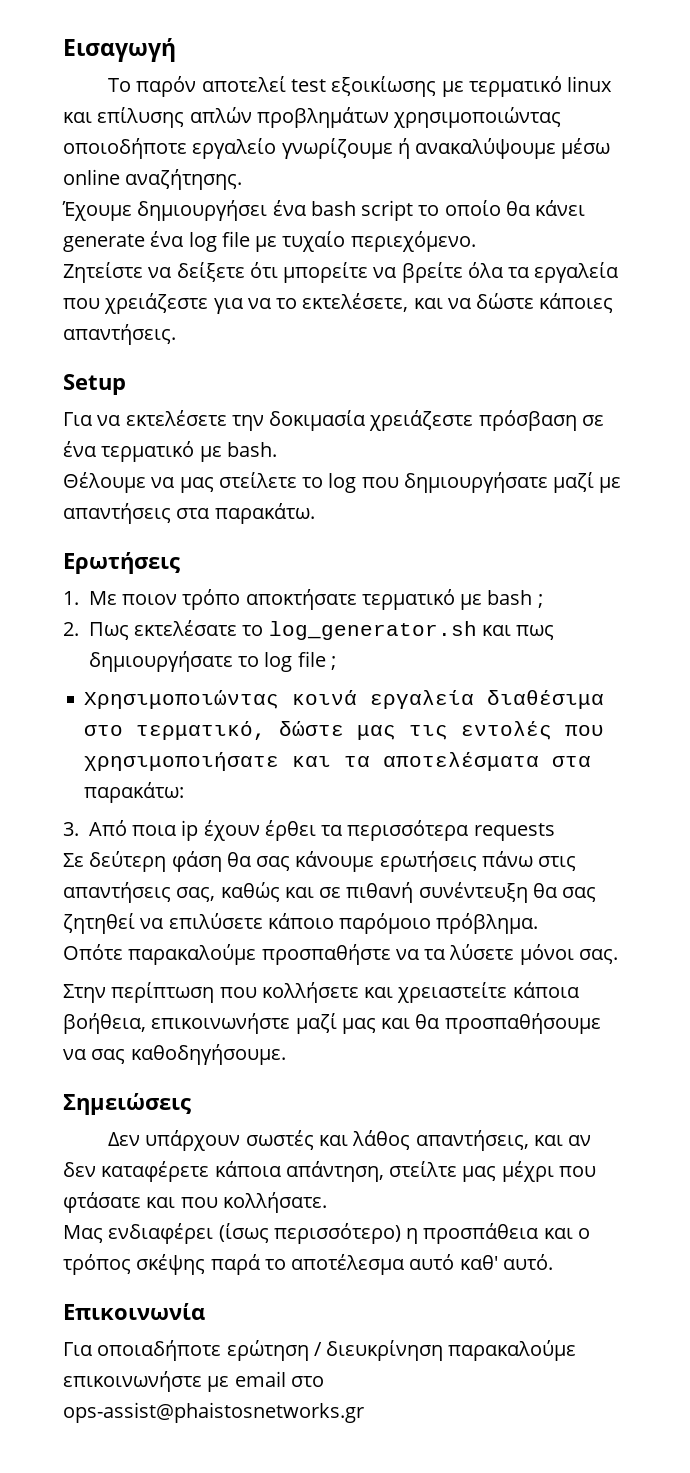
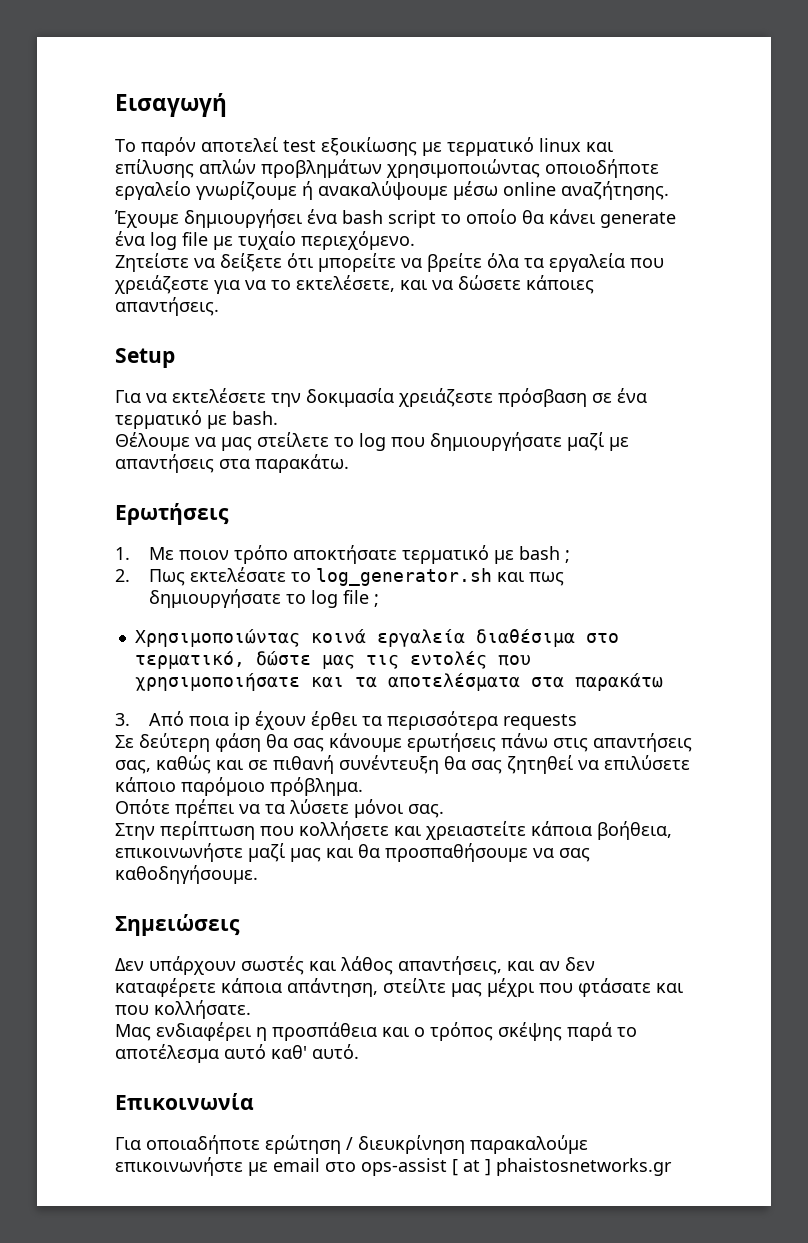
[476,293,535,309] δώστε -> [458,275,521,290] δώσετε
[84,782,185,803] παρακάτω: -> [574,673,663,691] παρακάτω
[128,944,391,965] παρακαλούμε προσπαθήστε -> [175,799,234,818] πρέπει
[218,1223,401,1244] (ίσως περισσότερο) -> (251, 1031) none
[63,1402,364,1423] ops-assist@phaistosnetworks.gr -> [361,1158,672,1176] ops-assist [ at ] phaistosnetworks.gr

